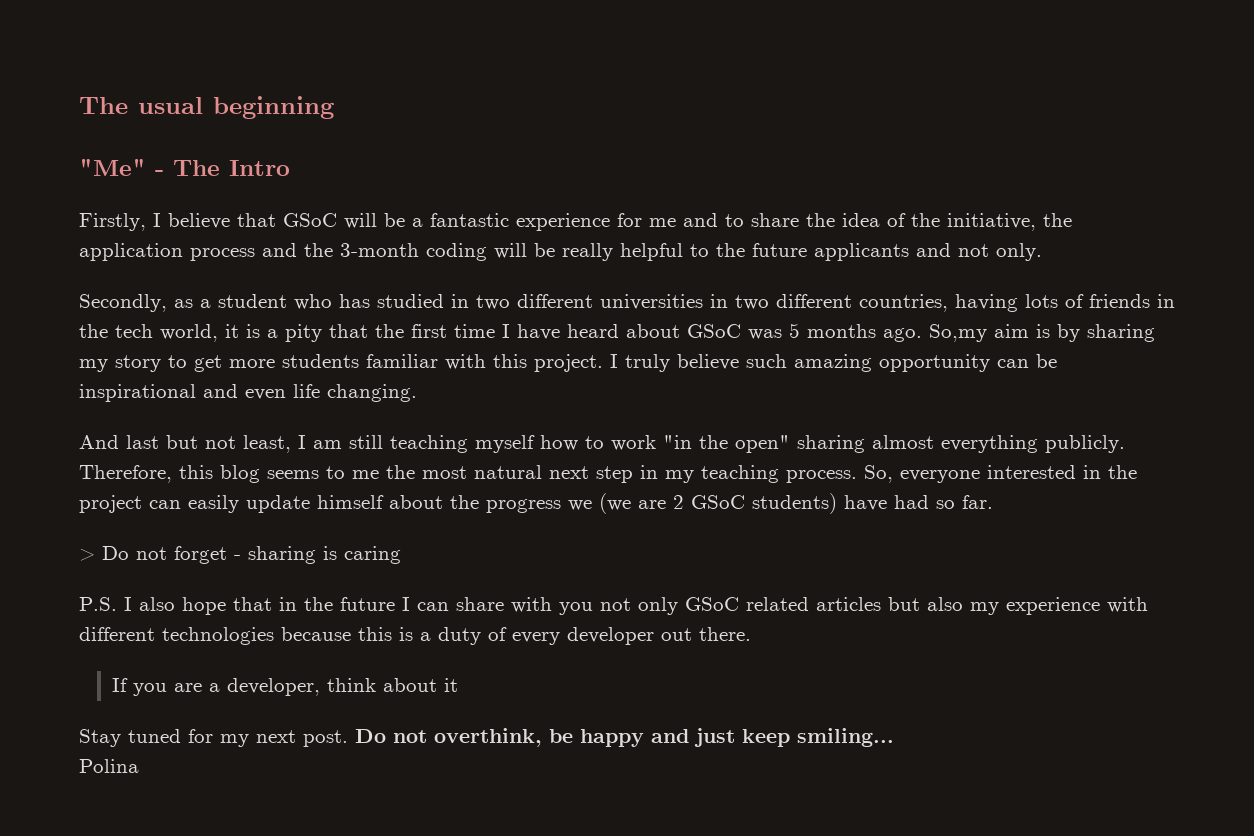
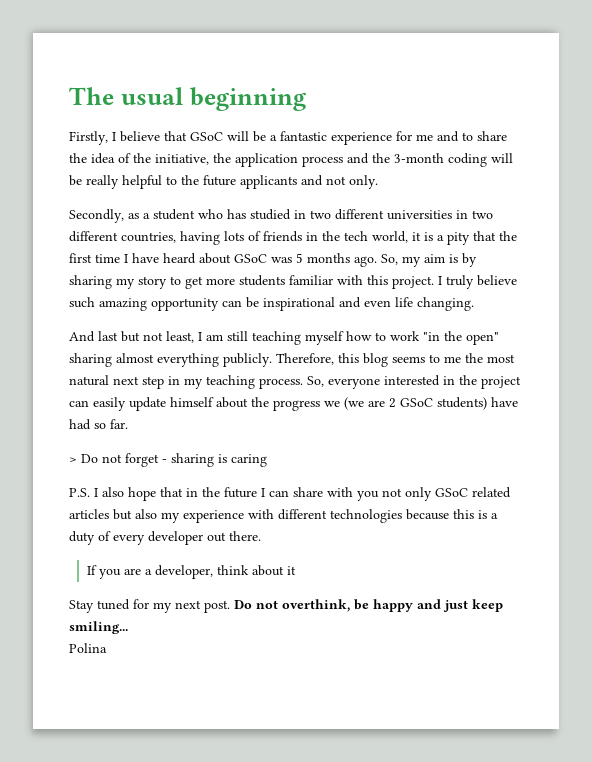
[79,158,290,176] // "Me" - The Intro -> (307, 99) none
[929,324,987,342] So,my -> [381,254,421,267] So, my

